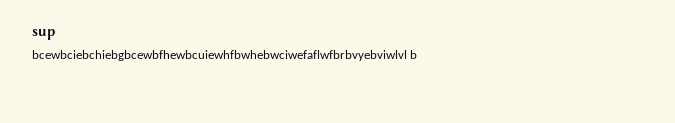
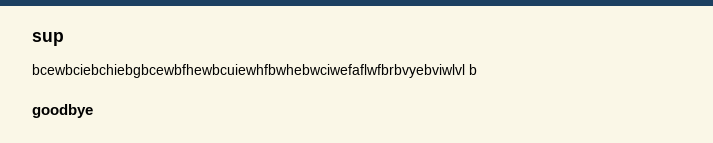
(418, 54) none -> [32,104,93,118] // goodbye

